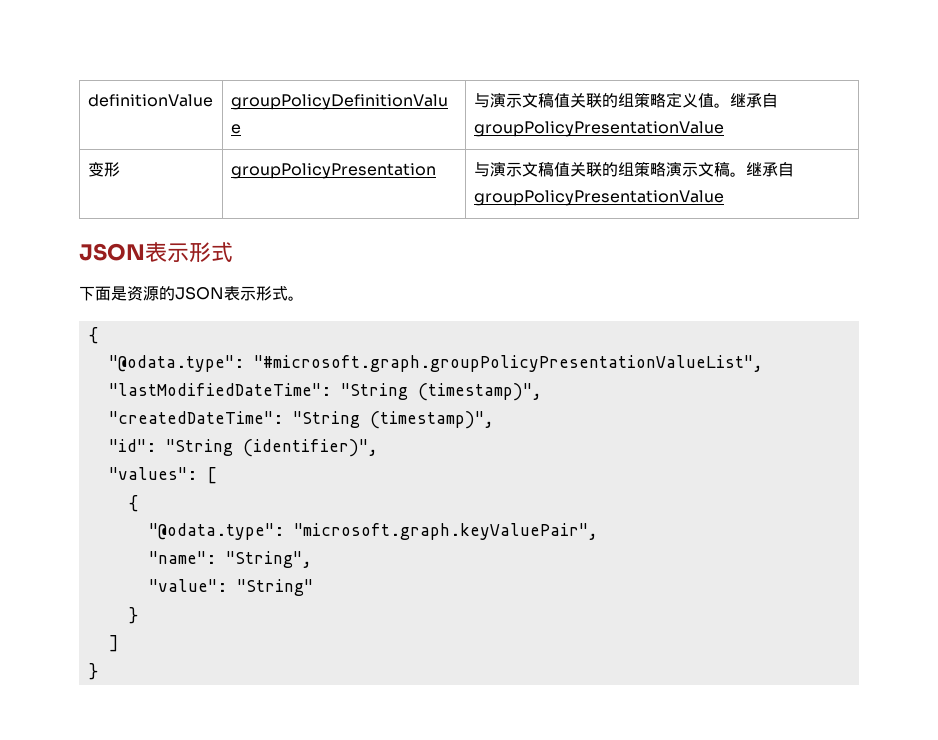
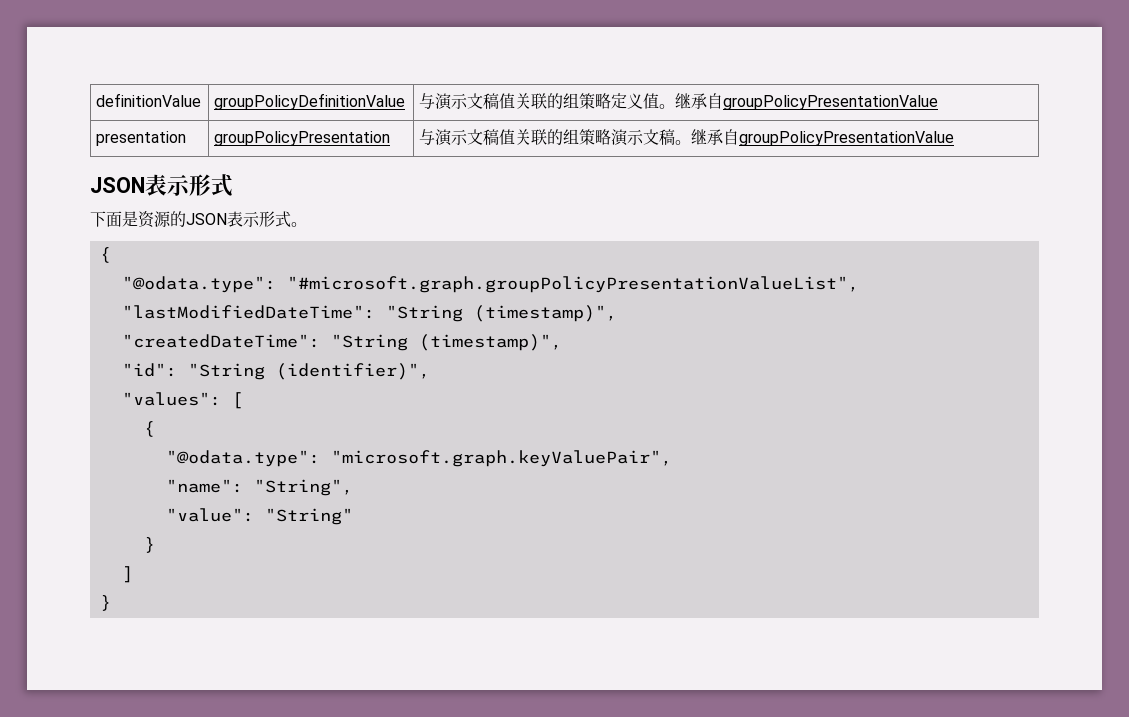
[87,162,120,177] 变形 -> [96,131,187,146] presentation

